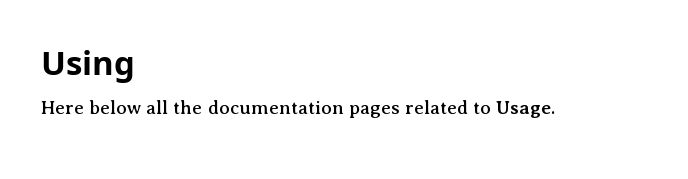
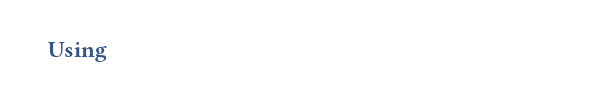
[41,100,556,118] // Here below all the documentation pages related to Usage. -> (107, 52) none

